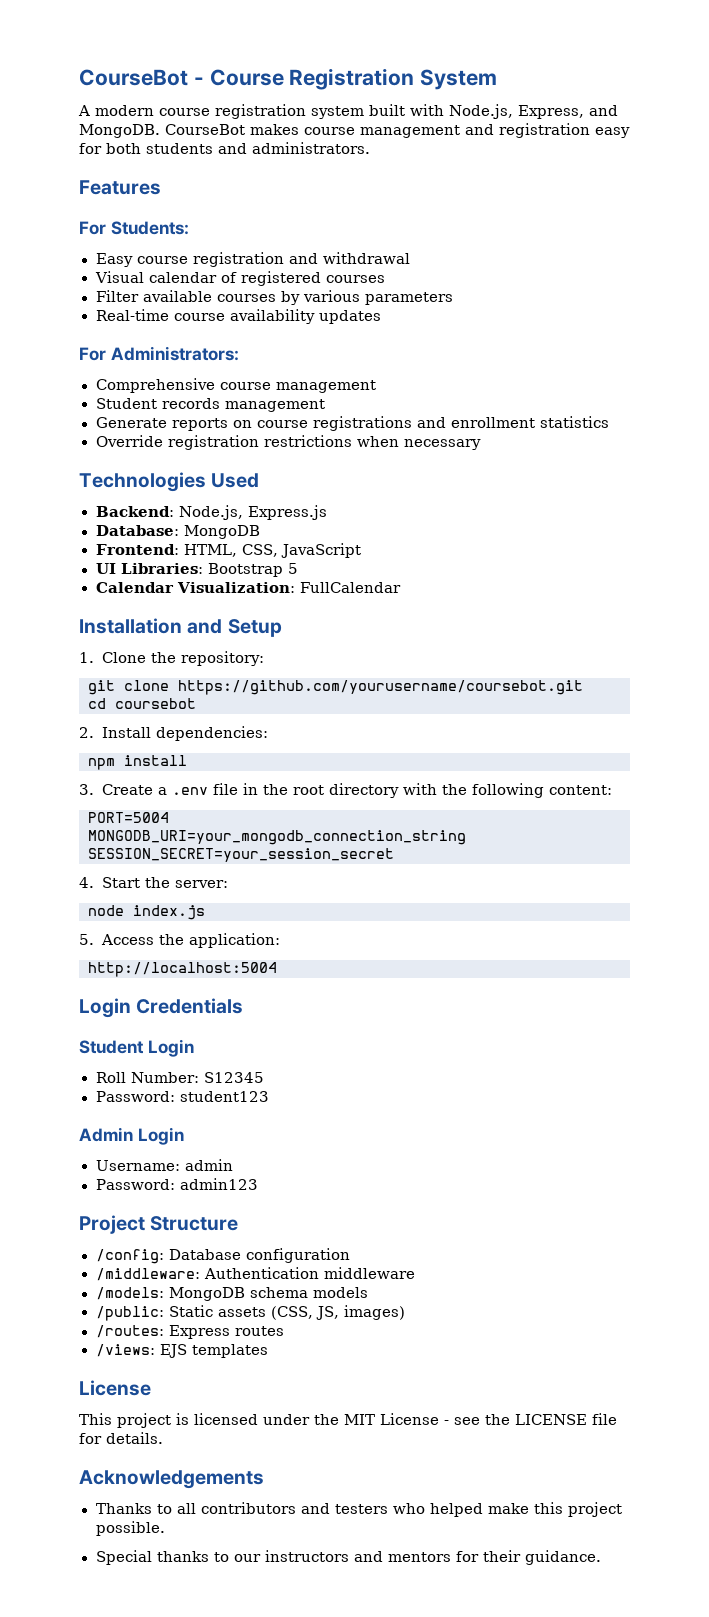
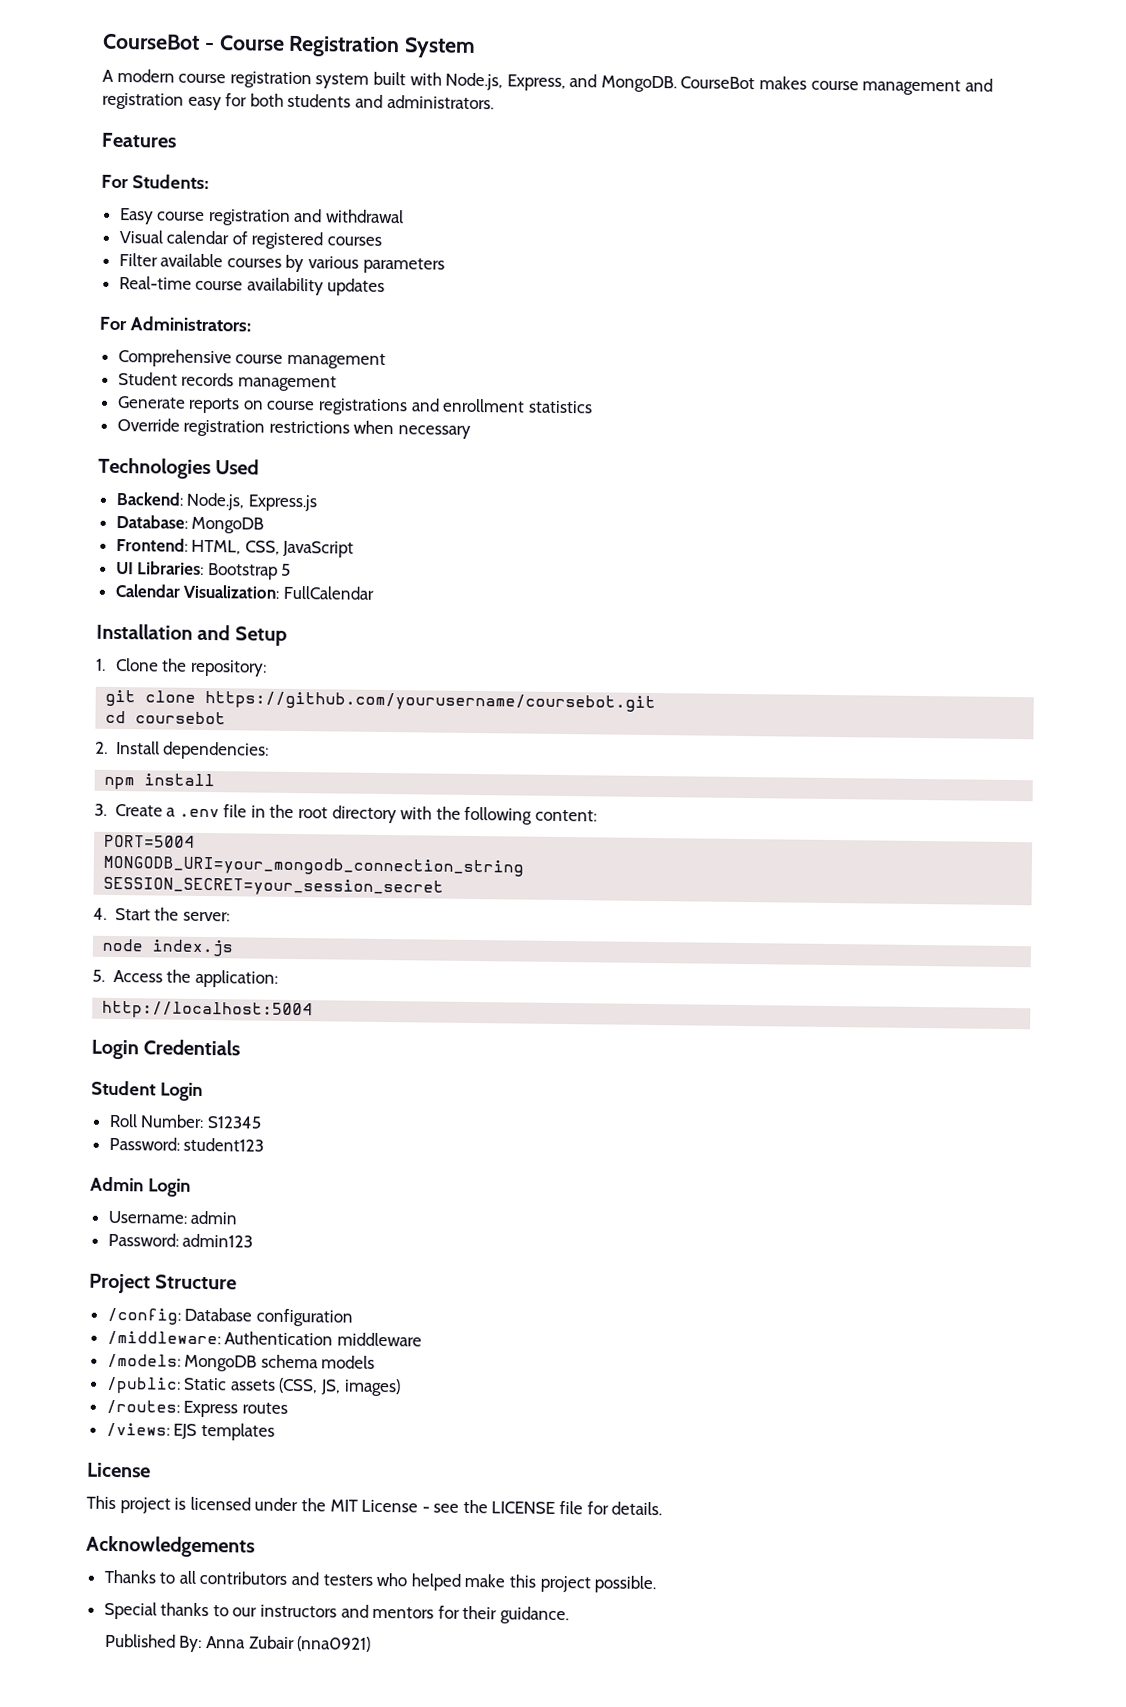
(601, 1557) none -> [104,1633,372,1653] // Published By: Anna Zubair (nna0921)

